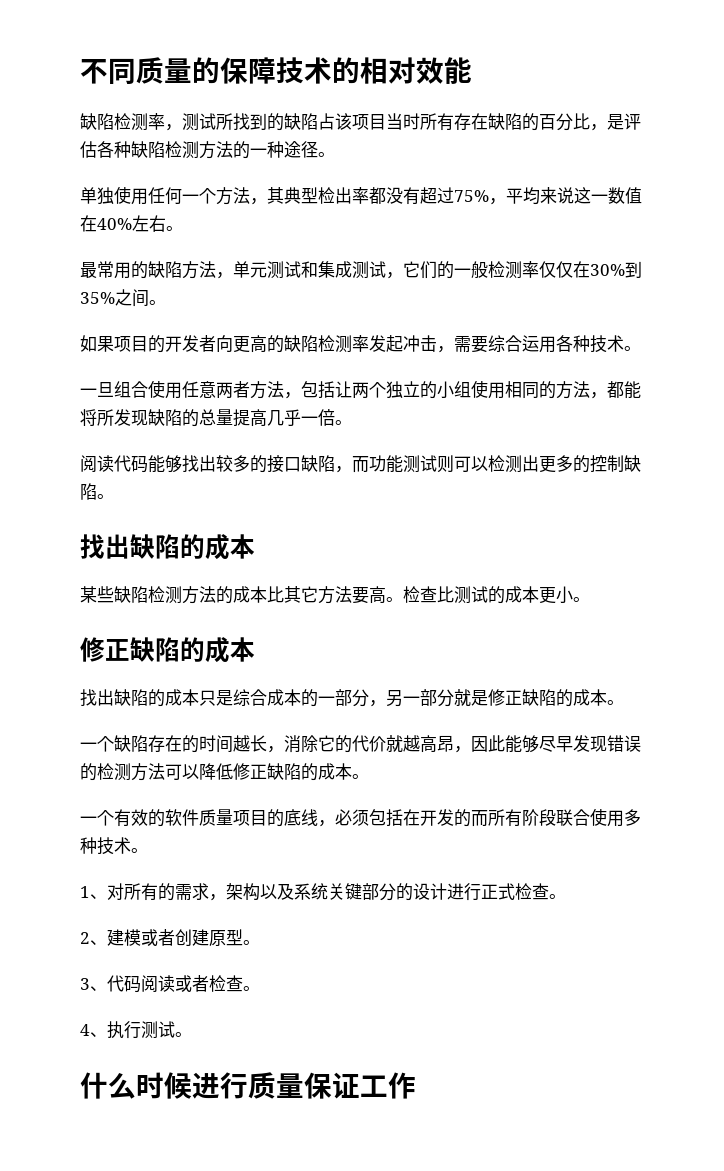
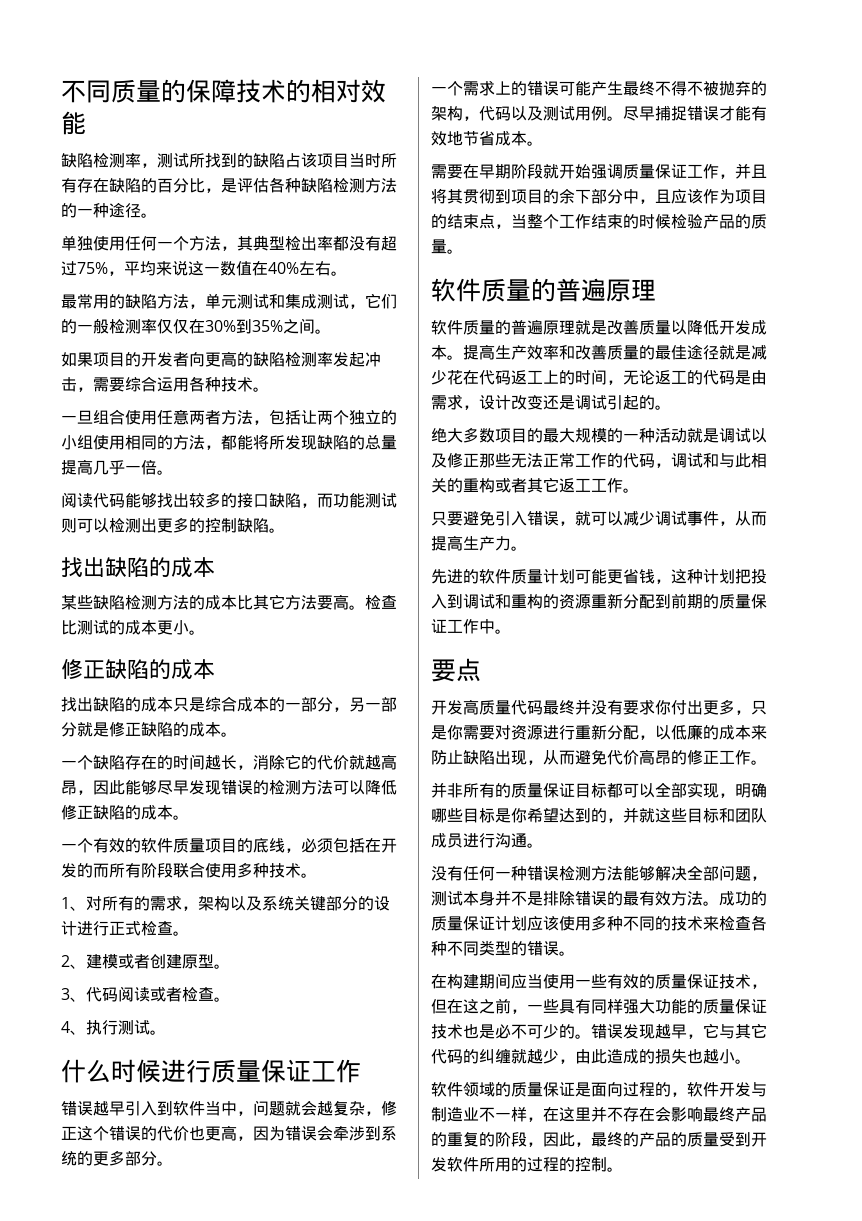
(416, 1085) none -> [61,1100,397,1116] [61,1125,397,1141] [61,1150,173,1166] [431,80,767,96] [431,105,767,121] [431,131,543,146] [431,163,767,179] [431,188,767,204] [431,213,767,229] [431,239,463,254] [431,278,656,302] [431,319,767,335] [431,344,767,360] [431,369,767,385] [431,394,671,410] [431,427,767,443] [431,452,767,468] [431,477,639,493] [431,511,767,526] [431,535,527,551] [431,568,767,584] [431,593,767,609] [431,619,511,634] [431,658,481,682] [431,699,767,715] [431,724,767,740] [431,749,767,765] [431,782,767,798] [431,807,767,823] [431,833,543,848] [431,865,767,881] [431,890,767,906] [431,915,767,931] [431,940,575,956] [431,973,767,989] [431,998,767,1014] [431,1023,767,1039] [431,1048,751,1064] [431,1081,767,1097] [431,1106,767,1122] [431,1132,767,1147] [431,1156,623,1172] // 错误越早引入到软件当中，问题就会越复杂，修正这个错误的代价也更高，因为错误会牵涉到系统的更多部分。 // 一个需求上的错误可能产生最终不得不被抛弃的架构，代码以及测试用例。尽早捕捉错误才能有效地节省成本。 // 需要在早期阶段就开始强调质量保证工作，并且将其贯彻到项目的余下部分中，且应该作为项目的结束点，当整个工作结束的时候检验产品的质量。 // 软件质量的普遍原理 // 软件质量的普遍原理就是改善质量以降低开发成本。提高生产效率和改善质量的最佳途径就是减少花在代码返工上的时间，无论返工的代码是由需求，设计改变还是调试引起的。 // 绝大多数项目的最大规模的一种活动就是调试以及修正那些无法正常工作的代码，调试和与此相关的重构或者其它返工工作。 // 只要避免引入错误，就可以减少调试事件，从而提高生产力。 // 先进的软件质量计划可能更省钱，这种计划把投入到调试和重构的资源重新分配到前期的质量保证工作中。 // 要点 // 开发高质量代码最终并没有要求你付出更多，只是你需要对资源进行重新分配，以低廉的成本来防止缺陷出现，从而避免代价高昂的修正工作。 // 并非所有的质量保证目标都可以全部实现，明确哪些目标是你希望达到的，并就这些目标和团队成员进行沟通。 // 没有任何一种错误检测方法能够解决全部问题，测试本身并不是排除错误的最有效方法。成功的质量保证计划应该使用多种不同的技术来检查各种不同类型的错误。 // 在构建期间应当使用一些有效的质量保证技术，但在这之前，一些具有同样强大功能的质量保证技术也是必不可少的。错误发现越早，它与其它代码的纠缠就越少，由此造成的损失也越小。 // 软件领域的质量保证是面向过程的，软件开发与制造业不一样，在这里并不存在会影响最终产品的重复的阶段，因此，最终的产品的质量受到开发软件所用的过程的控制。

